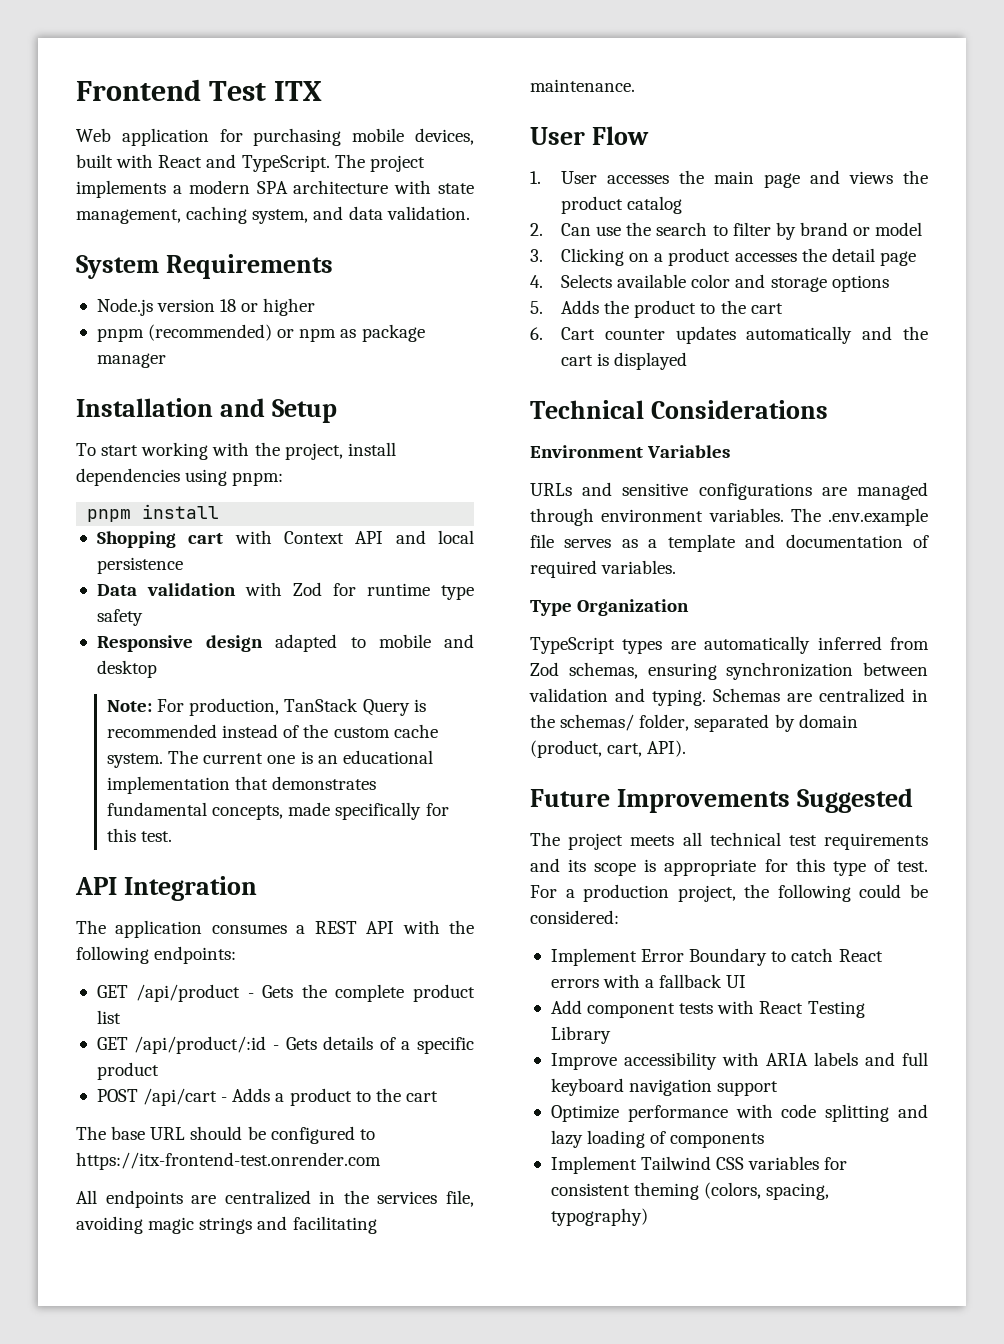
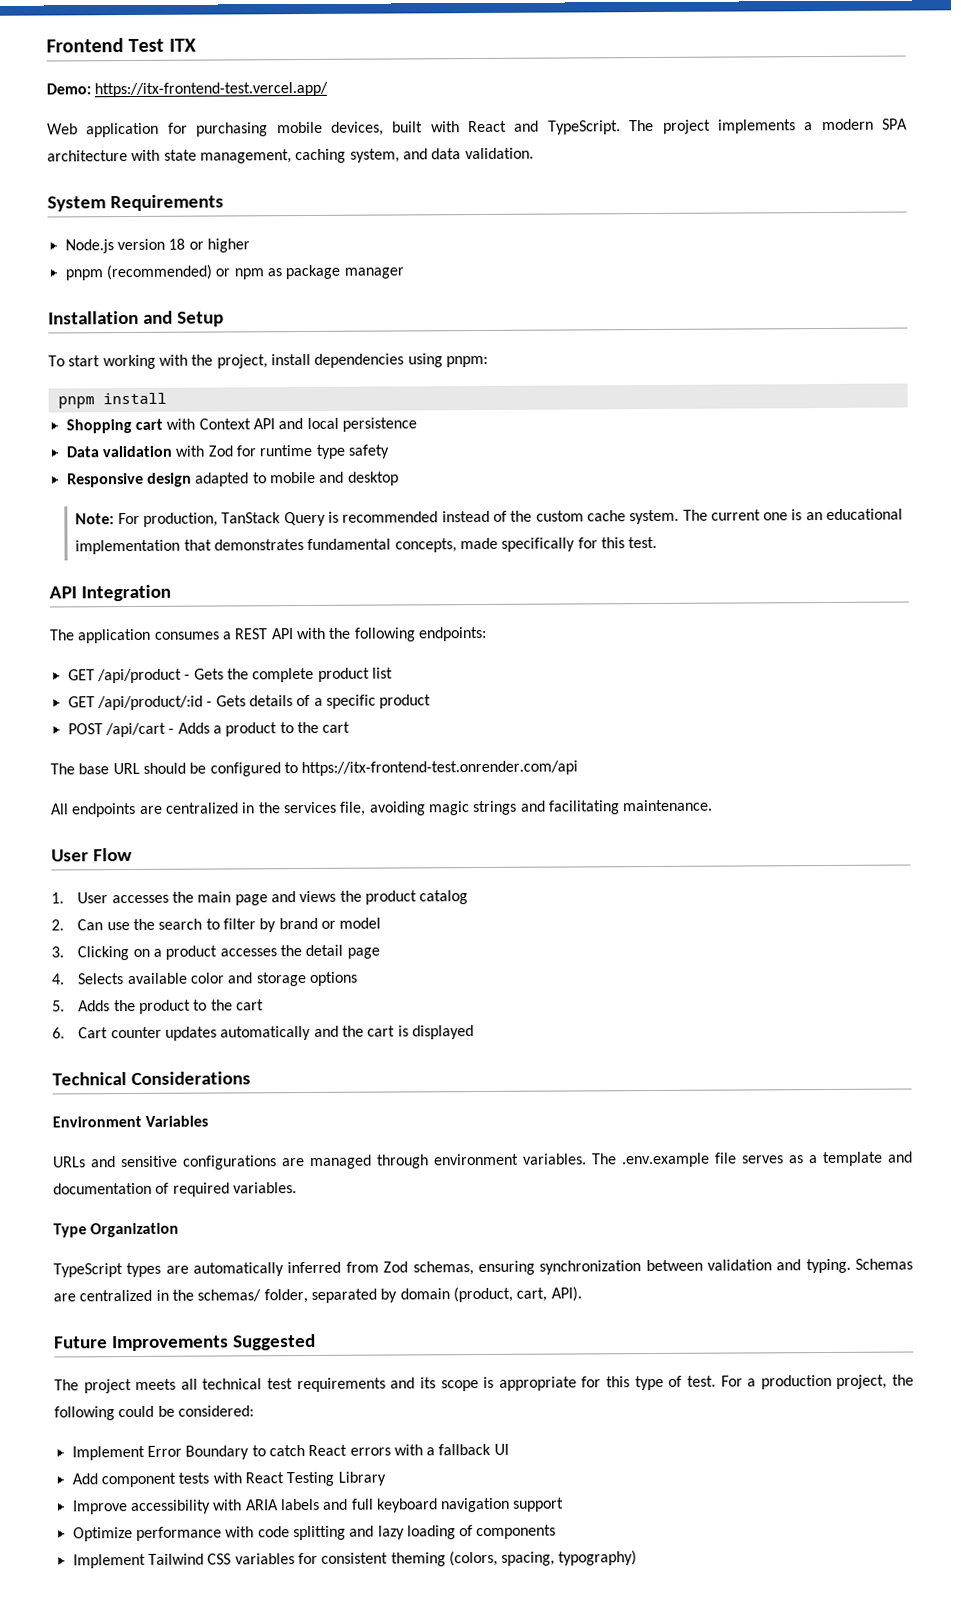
(322, 91) none -> [46,81,329,98] // Demo: https://itx-frontend-test.vercel.app/
[76,1152,381,1170] https://itx-frontend-test.onrender.com -> [301,760,579,777] https://itx-frontend-test.onrender.com/api

